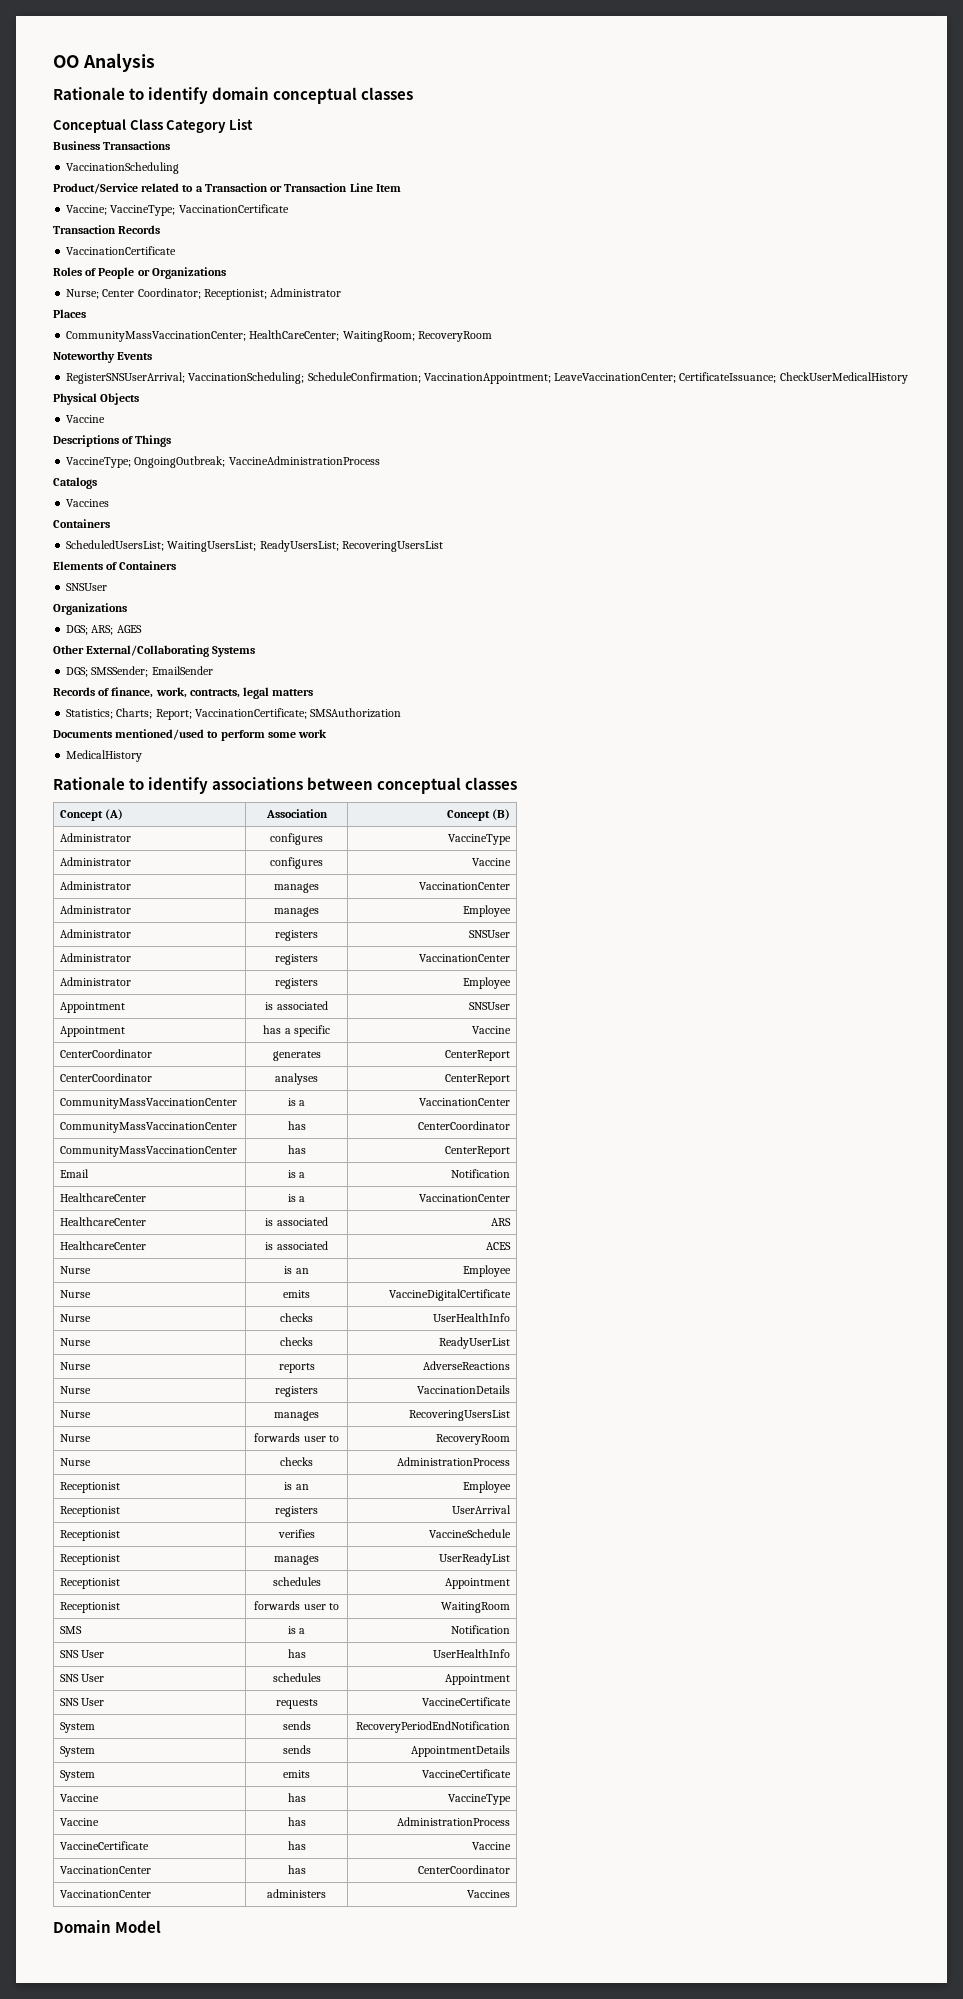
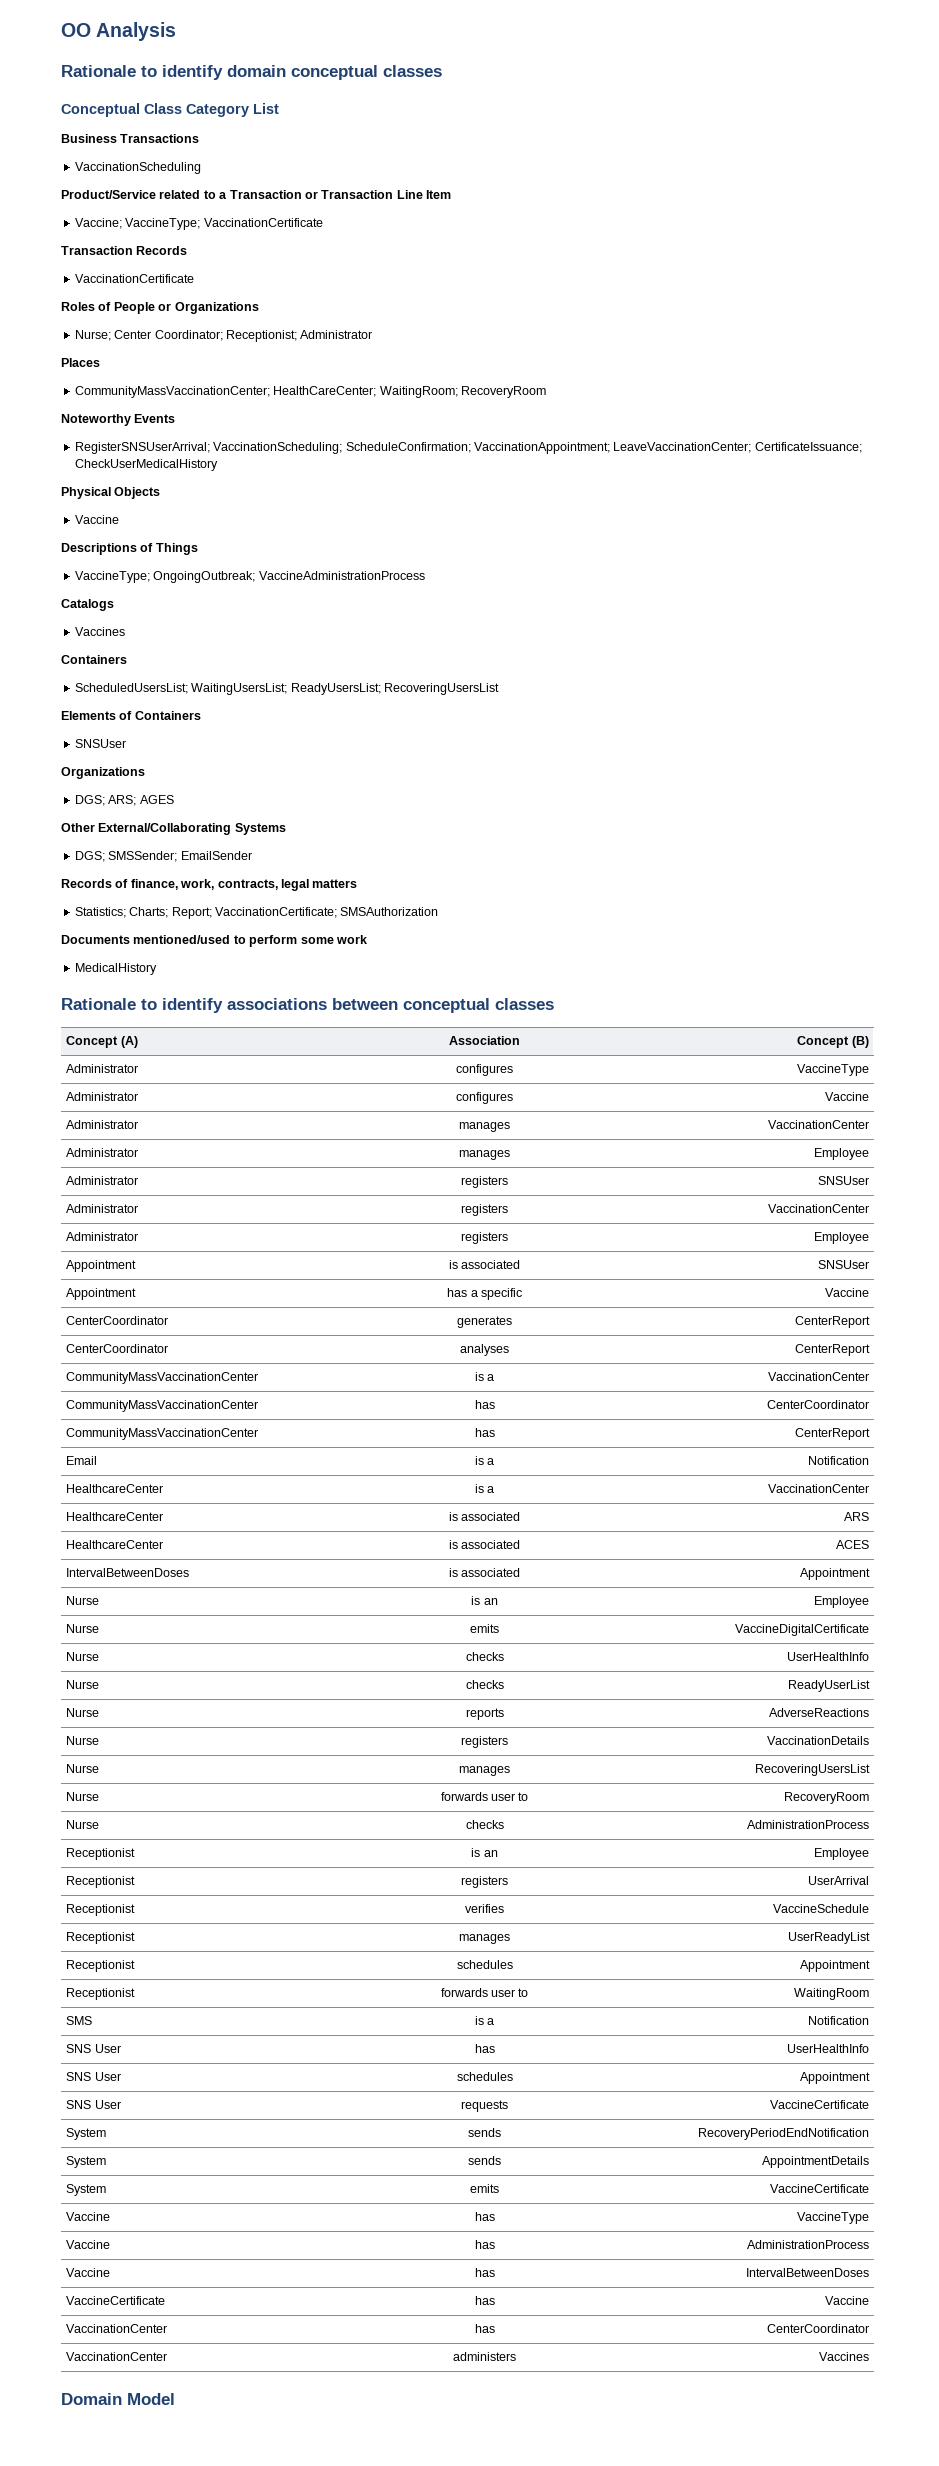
(511, 1246) none -> [66,1568,190,1577] [448,1568,521,1577] [799,1568,870,1580] // IntervalBetweenDoses | is associated | Appointment
(510, 1821) none -> [66,2268,111,2277] [474,2268,495,2277] [745,2268,869,2277] // Vaccine | has | IntervalBetweenDoses

